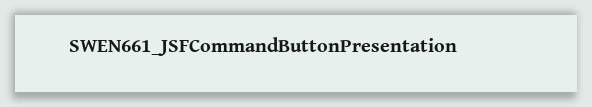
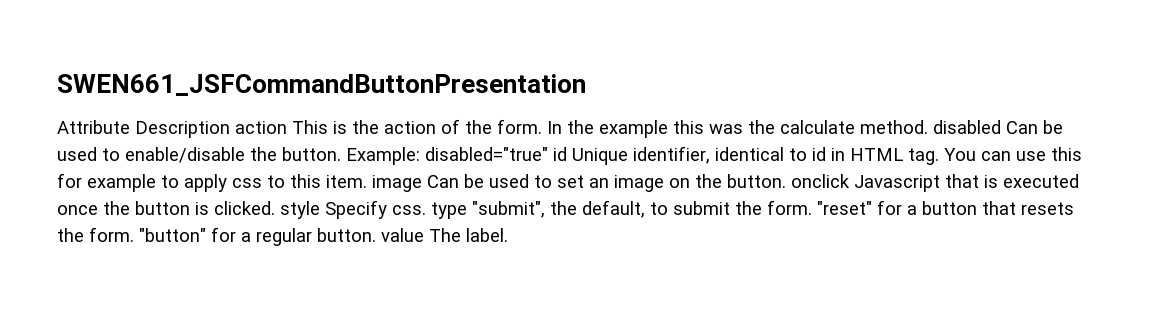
(457, 46) none -> [57,119,1063,138] [57,146,1082,165] [57,173,1079,192] [57,200,1074,219] [57,227,508,246] // Attribute Description action This is the action of the form. In the example this was the calculate method. disabled Can be used to enable/disable the button. Example: disabled="true" id Unique identifier, identical to id in HTML tag. You can use this for example to apply css to this item. image Can be used to set an image on the button. onclick Javascript that is executed once the button is clicked. style Specify css. type "submit", the default, to submit the form. "reset" for a button that resets the form. "button" for a regular button. value The label.

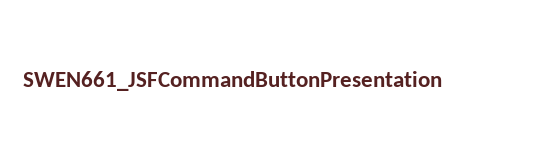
[57,119,1063,138] [57,146,1082,165] [57,173,1079,192] [57,200,1074,219] [57,227,508,246] // Attribute Description action This is the action of the form. In the example this was the calculate method. disabled Can be used to enable/disable the button. Example: disabled="true" id Unique identifier, identical to id in HTML tag. You can use this for example to apply css to this item. image Can be used to set an image on the button. onclick Javascript that is executed once the button is clicked. style Specify css. type "submit", the default, to submit the form. "reset" for a button that resets the form. "button" for a regular button. value The label. -> (442, 81) none

